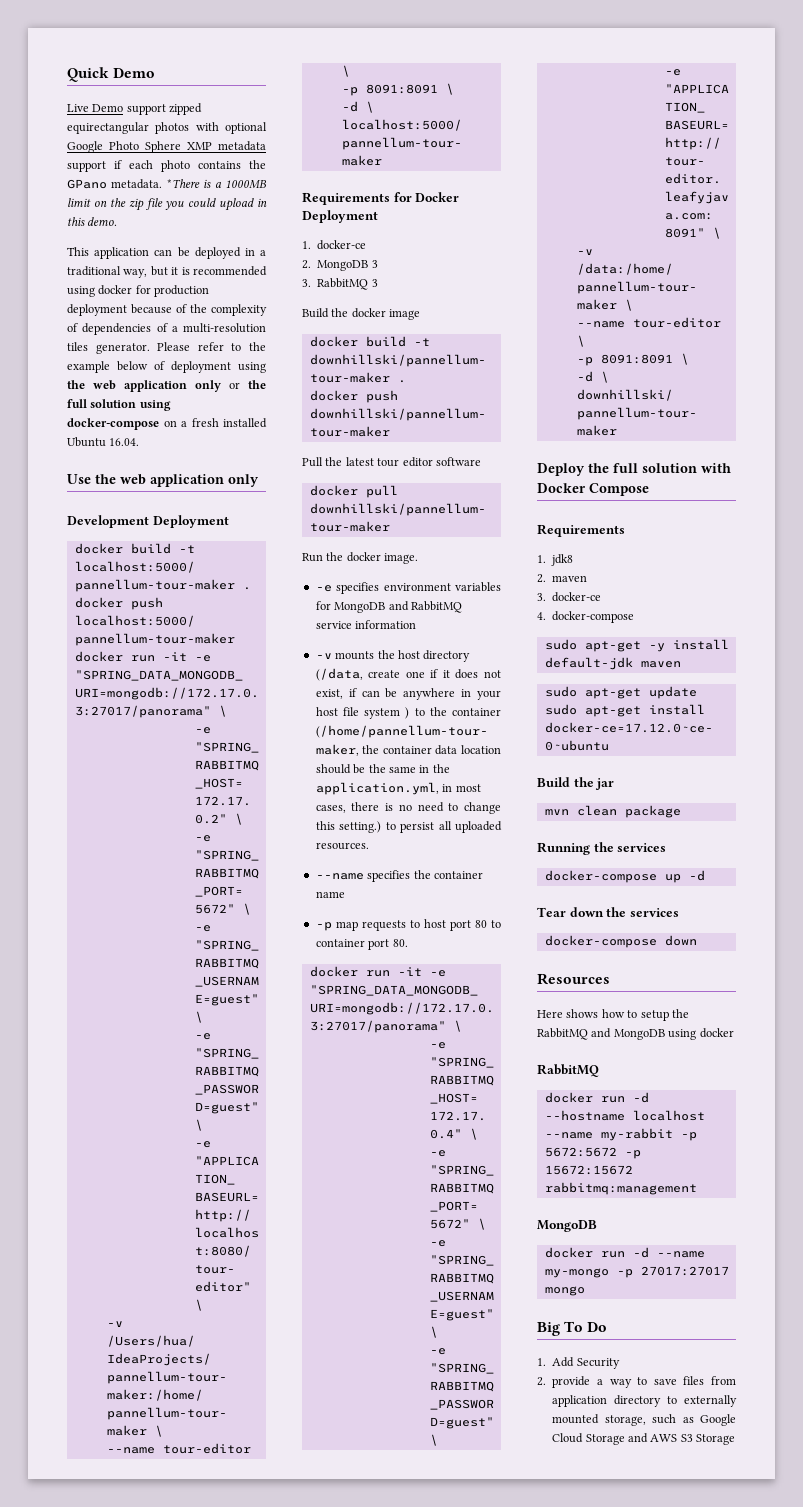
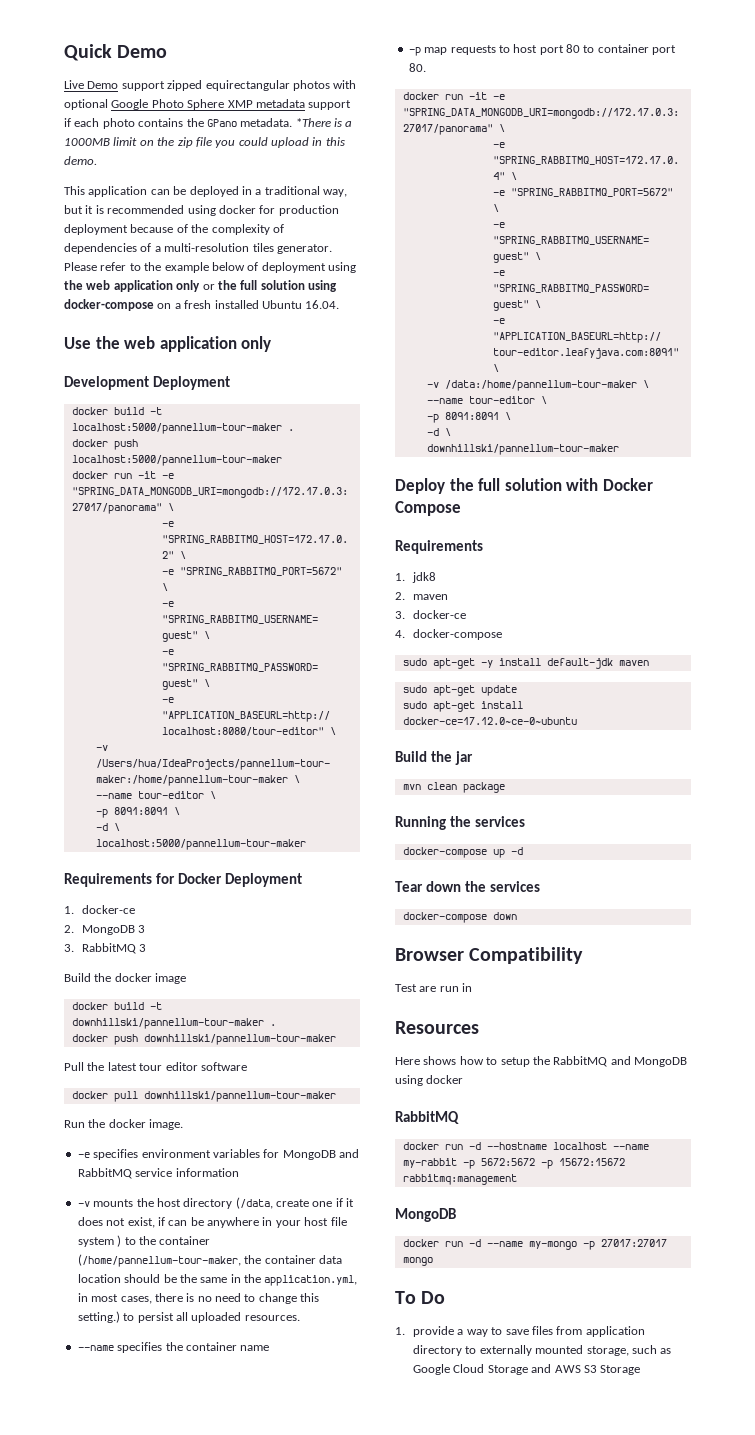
(697, 940) none -> [395,947,584,964] [395,983,473,992] // Browser Compatibility // Test are run in
[537,1322,560,1336] Big -> (433, 1261) none
[552,1357,620,1369] [537,1377,546,1386] Add Security // 2. -> (405, 1331) none

